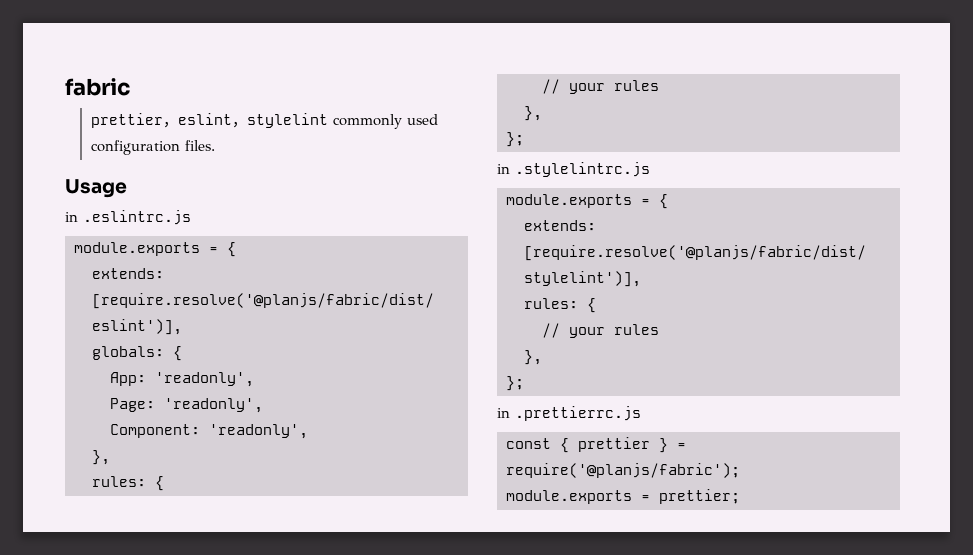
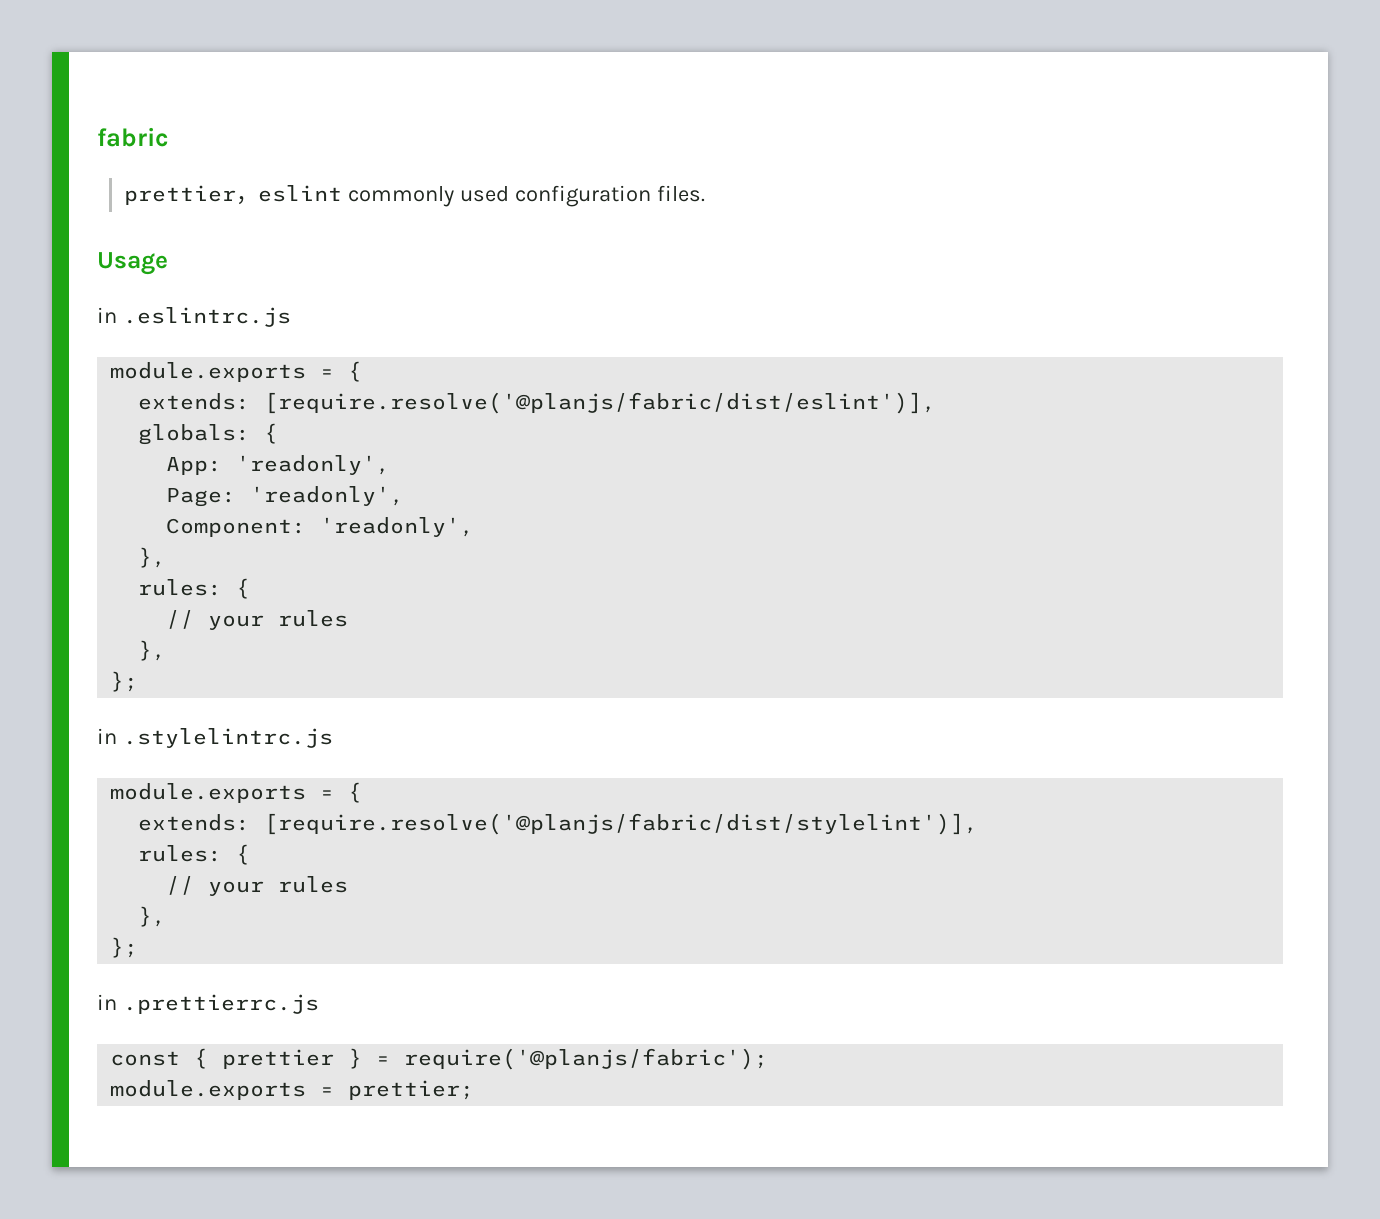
[231,113,328,128] ，stylelint -> (343, 193) none

